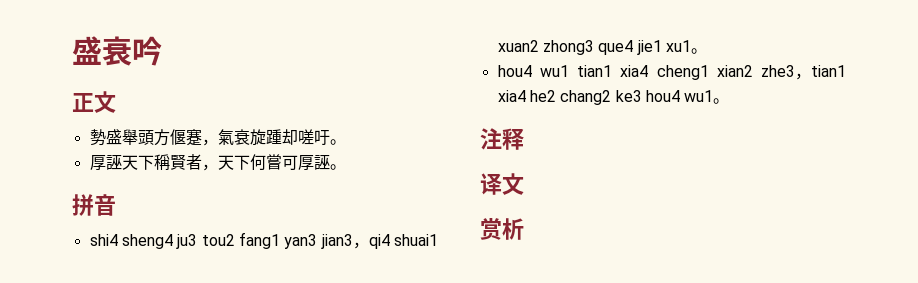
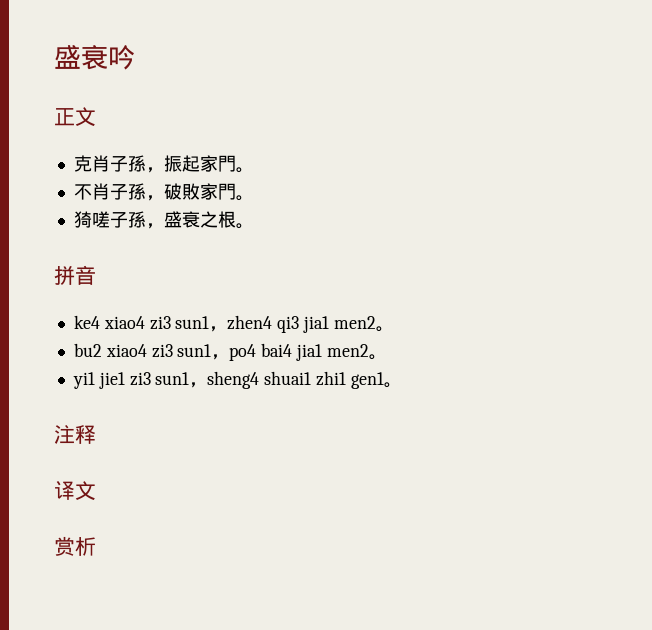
[89,129,346,146] [89,154,346,171] [72,194,116,216] [89,232,438,249] [497,40,707,55] [497,65,846,80] [497,90,714,105] 勢盛舉頭方偃蹇，氣衰旋踵却嗟吁。 // 厚誣天下稱賢者，天下何嘗可厚誣。 // 拼音 // shi4 sheng4 ju3 tou2 fang1 yan3 jian3，qi4 shuai1 xuan2 zhong3 que4 jie1 xu1。 // hou4 wu1 tian1 xia4 cheng1 xian2 zhe3，tian1 xia4 he2 chang2 ke3 hou4 wu1 -> [73,155,254,173] [73,183,254,201] [73,211,254,229] [54,265,96,285] [73,315,394,333] [73,343,387,361] [72,371,384,389] 克肖子孫，振起家門。 // 不肖子孫，破敗家門。 // 猗嗟子孫，盛衰之根。 // 拼音 // ke4 xiao4 zi3 sun1，zhen4 qi3 jia1 men2。 // bu2 xiao4 zi3 sun1，po4 bai4 jia1 men2。 // yi1 jie1 zi3 sun1，sheng4 shuai1 zhi1 gen1

